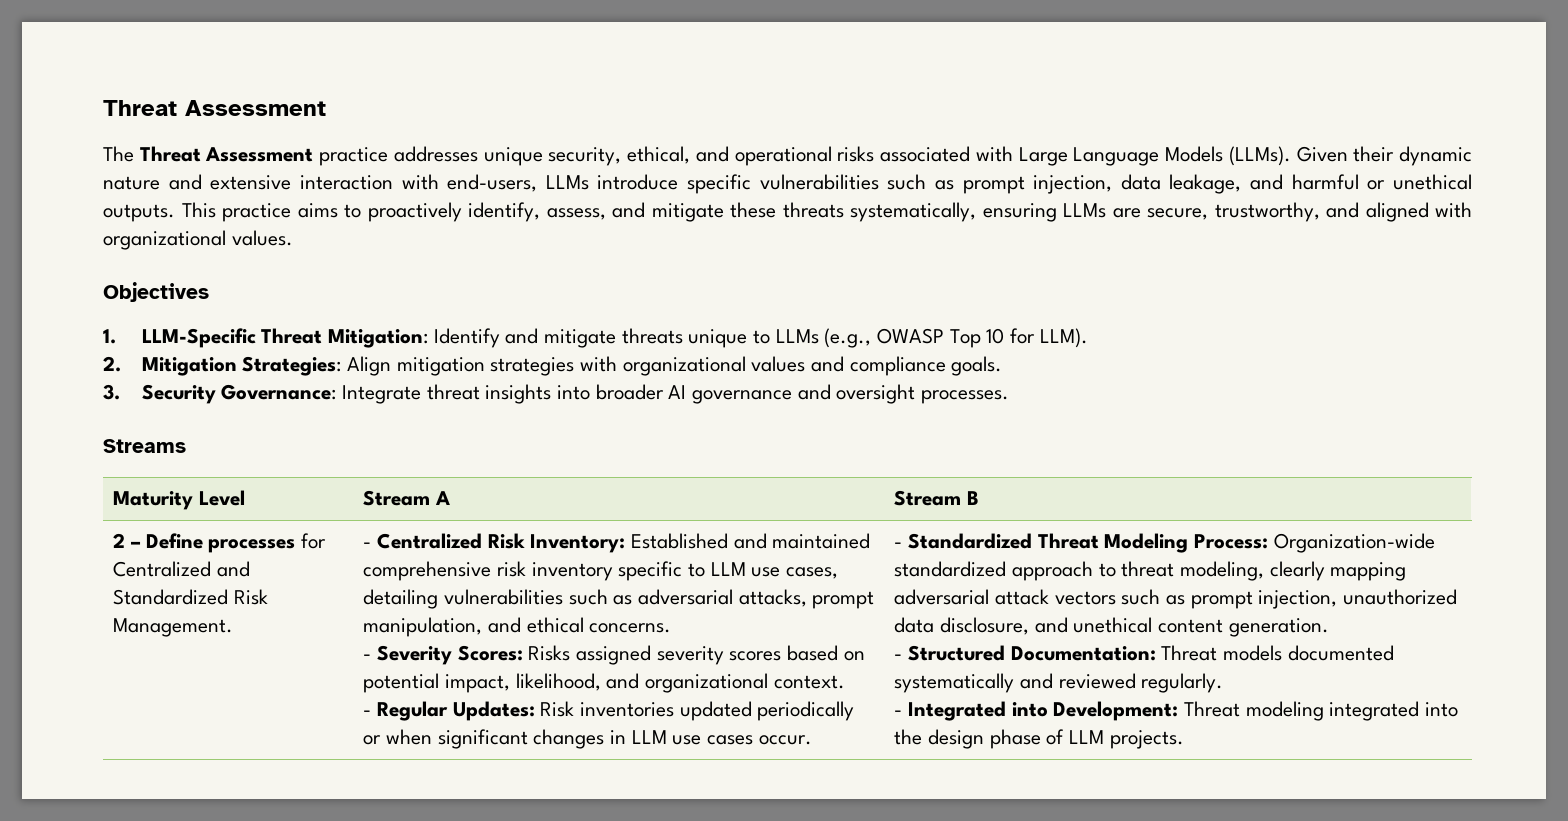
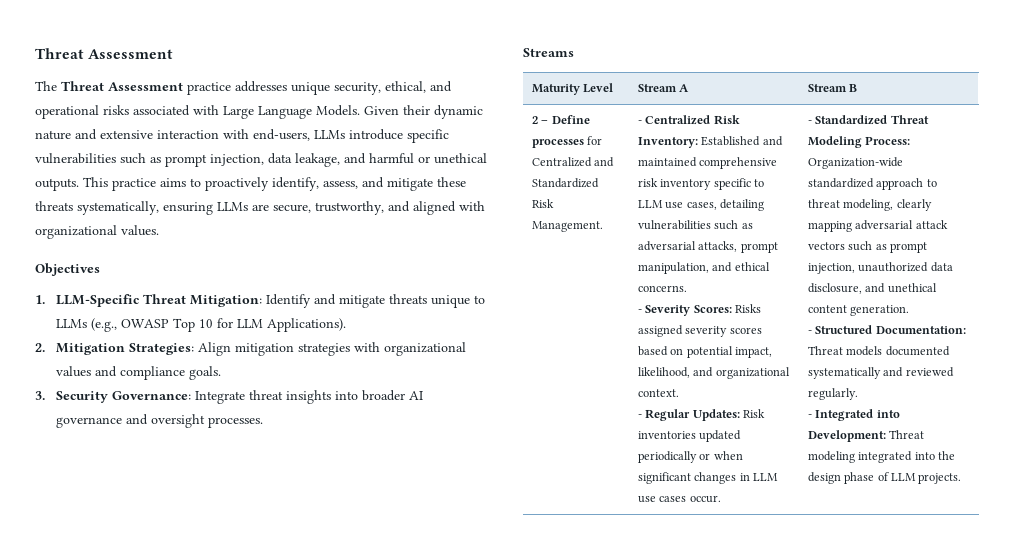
[1165,146,1291,166] Models (LLMs). -> [316,105,360,116] Models.
[1039,328,1088,348] LLM). -> [237,318,347,332] LLM Applications).

